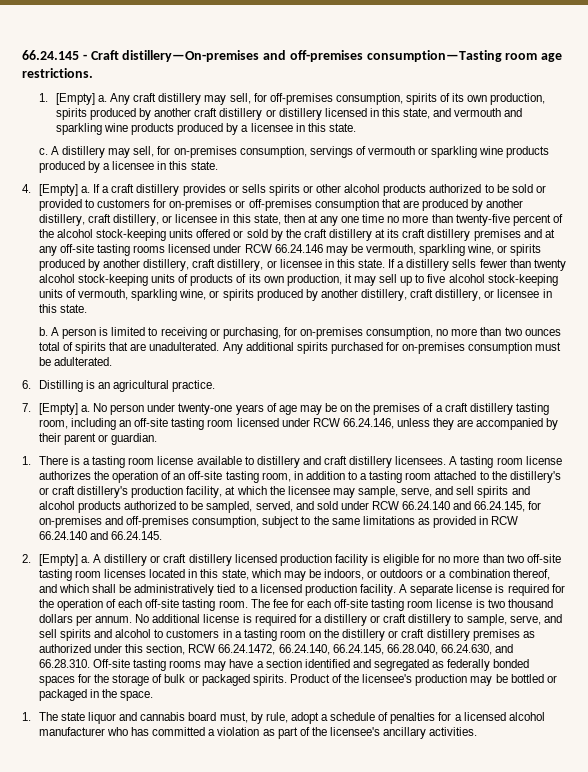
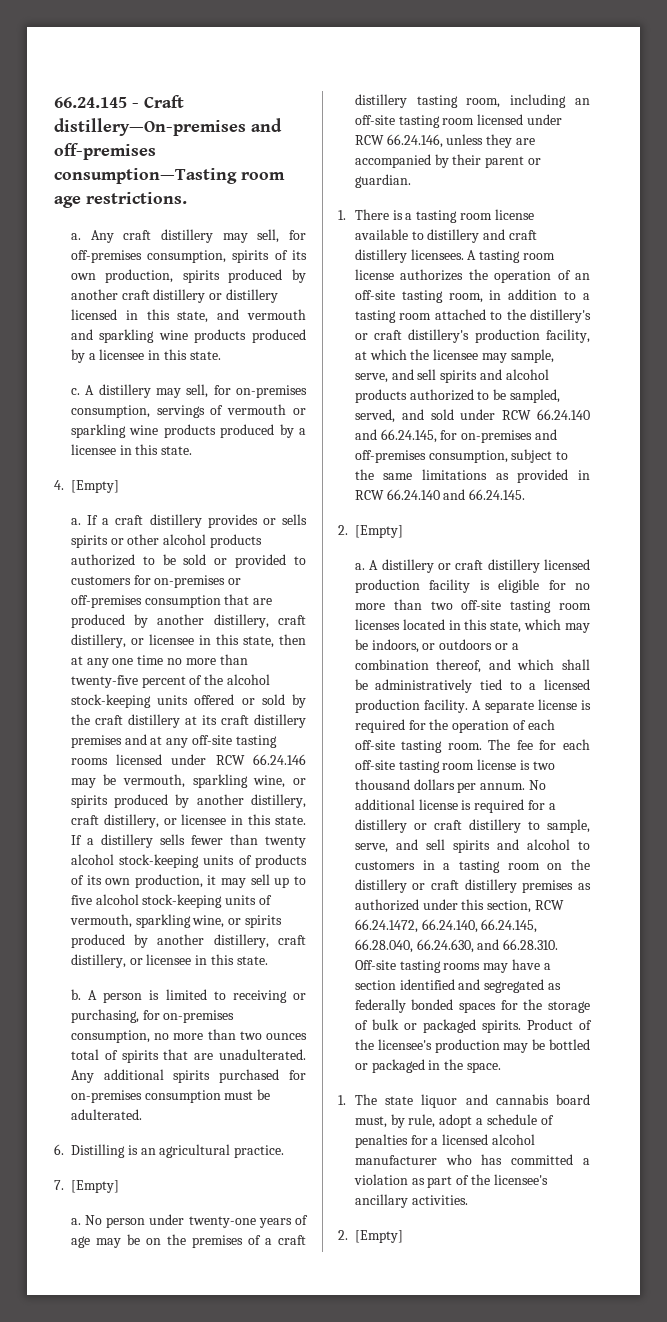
[38,93,95,105] 1. [Empty] -> (187, 198) none
(78, 190) none -> (119, 486) //
(78, 409) none -> (119, 1186) //
(78, 560) none -> (403, 531) //
(478, 731) none -> [338,1230,403,1243] // 2. [Empty]

